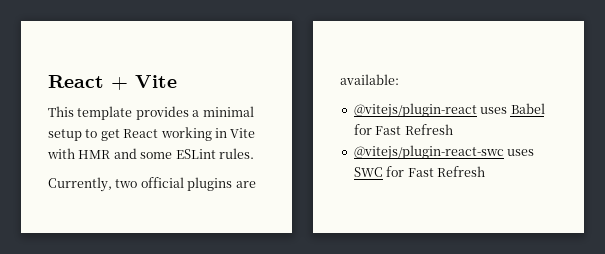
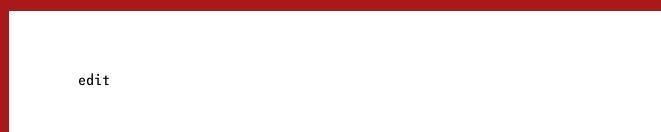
[48,75,177,90] [48,106,254,120] [48,127,256,141] [47,148,254,159] [48,177,256,192] [340,74,399,85] [353,103,545,118] [353,124,453,135] [353,145,535,160] [353,166,485,177] React + Vite // This template provides a minimal setup to get React working in Vite with HMR and some ESLint rules. // Currently, two official plugins are available: // @vitejs/plugin-react uses Babel for Fast Refresh // @vitejs/plugin-react-swc uses SWC for Fast Refresh -> [78,73,110,86] edit

